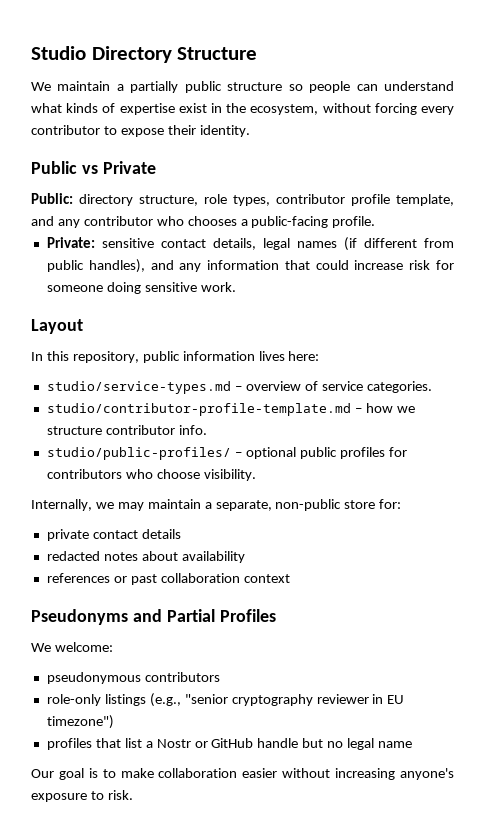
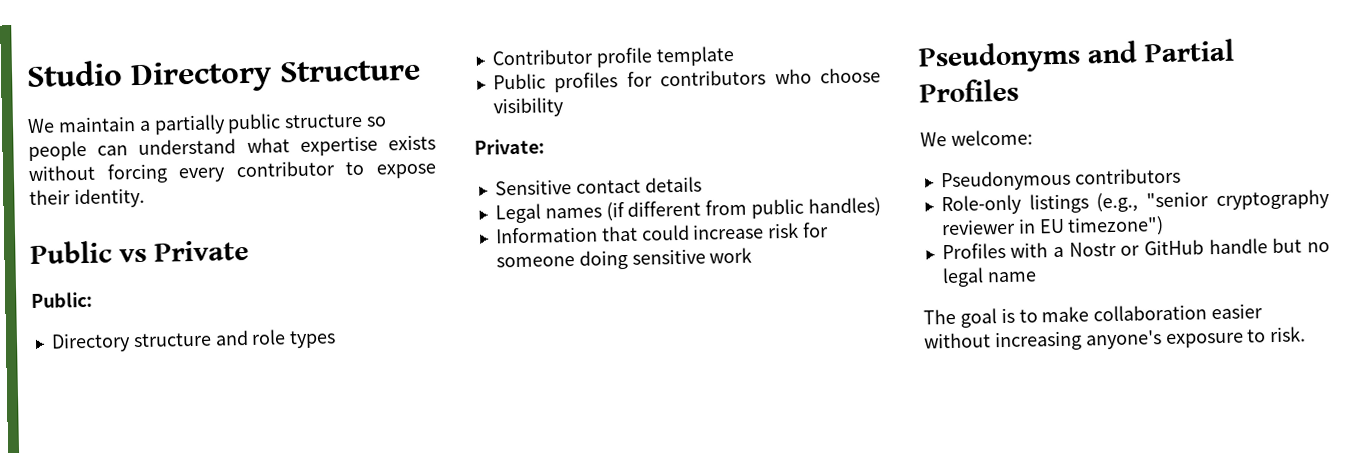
[66,103,319,115] kinds of expertise exist in the ecosystem, -> [299,134,436,157] expertise exists
[79,194,454,206] [31,216,376,228] [46,237,290,250] directory structure, role types, contributor profile template, and any contributor who chooses a public-facing profile. // Private: sensitive contact details, legal -> [50,329,337,353] [491,45,735,68] [492,67,881,93] [492,97,564,118] [474,138,545,155] [494,176,702,196] [494,203,541,224] // Directory structure and role types // Contributor profile template // Public profiles for contributors who choose visibility // Private: // Sensitive contact details // Legal
[88,259,280,273] handles), and any information -> [807,197,881,218] [494,226,598,244] handles) // Information
[200,282,236,292] [31,319,83,334] [31,351,320,363] [46,381,432,394] [46,403,415,416] [46,425,207,435] [46,447,407,460] [46,469,256,481] [31,499,402,511] [46,529,181,541] [46,551,245,563] [46,573,290,585] work. // Layout // In this repository, public information lives here: // studio/service-types.md – overview of service categories. // studio/contributor-profile-template.md – how we structure contributor info. // studio/public-profiles/ – optional public profiles for contributors who choose visibility. // Internally, we may maintain a separate, non-public store for: // private contact details // redacted notes about availability // references or past collaboration context -> [709,247,753,264] work
[46,672,141,684] pseudonymous -> [940,169,1071,192] Pseudonymous
[46,694,101,706] role-only -> [940,194,1022,216] Role-only
[46,738,142,750] profiles that list -> [941,242,1049,260] Profiles with
[31,769,54,778] Our -> [923,308,956,325] The

